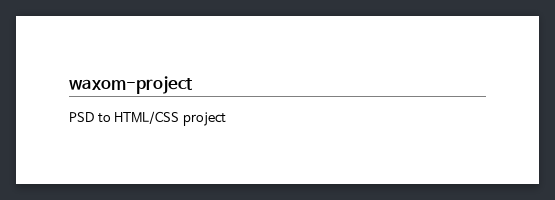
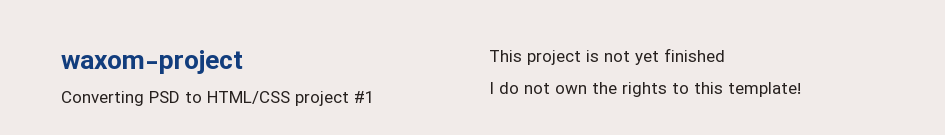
(193, 85) none -> [61,91,144,106] Converting
(226, 119) none -> [354,91,375,103] [489,48,725,65] [489,82,801,97] #1 // This project is not yet finished // I do not own the rights to this template!

